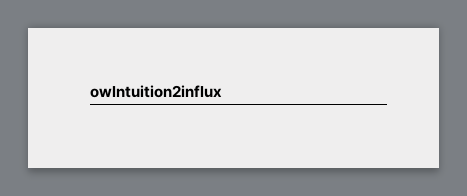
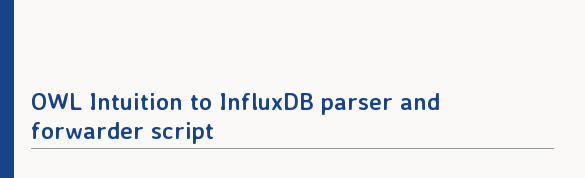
[90,85,222,98] owlntuition2influx -> [31,93,440,115] [31,122,214,144] OWL Intuition to InfluxDB parser and forwarder script

